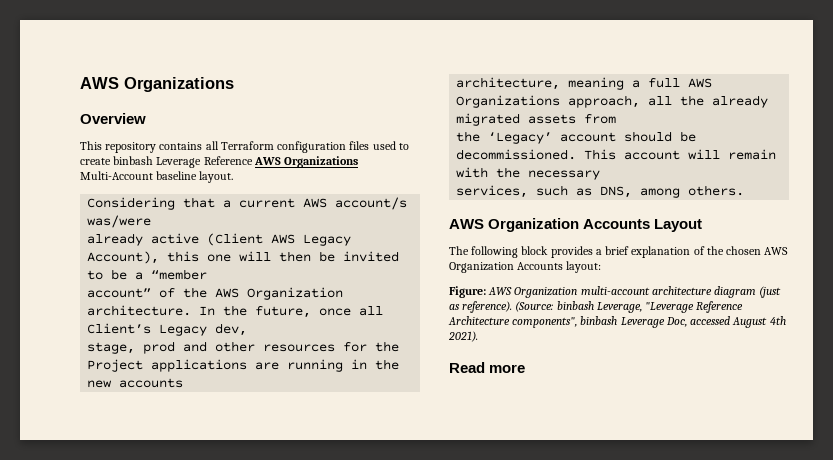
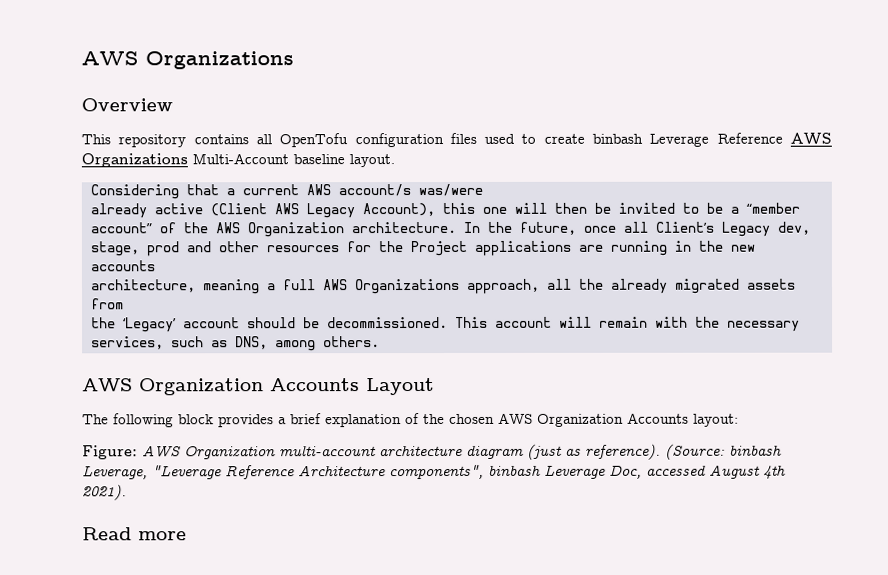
[220,141,274,150] Terraform -> [279,133,349,148] OpenTofu

